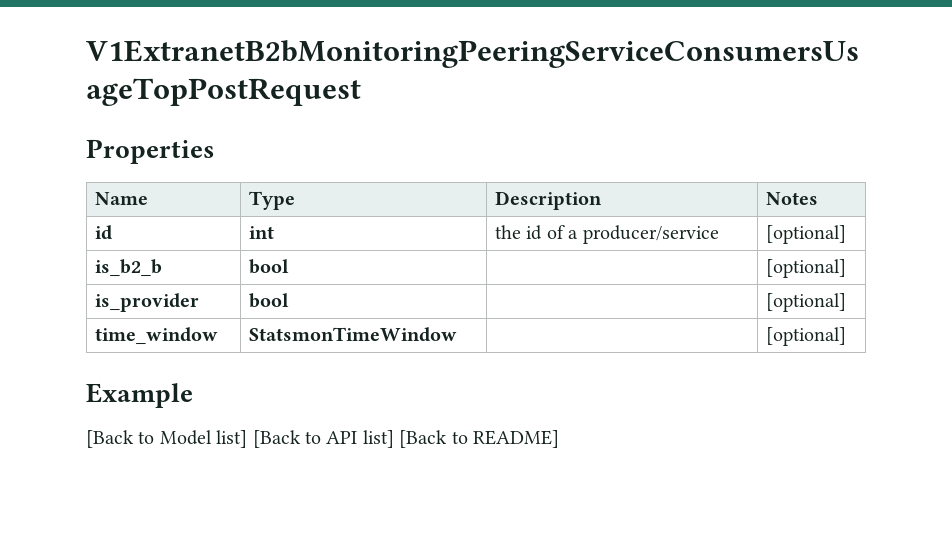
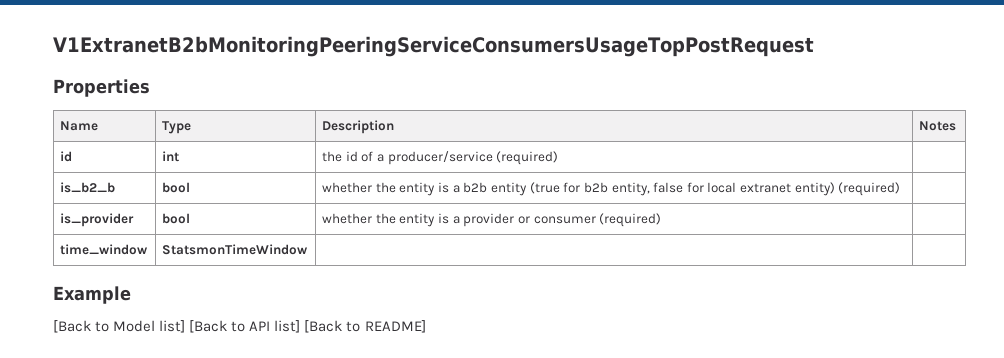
[765,225,846,244] | [optional] -> [496,151,559,165] (required) |
[765,259,846,278] [94,293,199,312] [248,293,289,308] [765,293,846,312] | [optional] // is_provider | bool | | [optional] -> [322,182,901,196] [60,213,135,227] [162,213,191,224] [322,213,662,227] whether the entity is a b2b entity (true for b2b entity, false for local extranet entity) (required) | // is_provider | bool | whether the entity is a provider or consumer (required) |
[765,327,846,346] [optional] -> (309, 249) none

